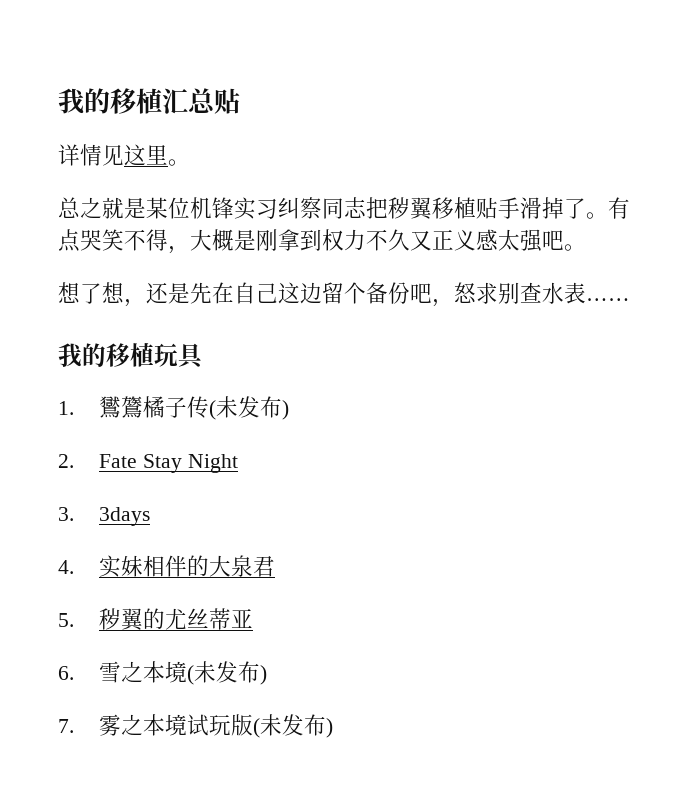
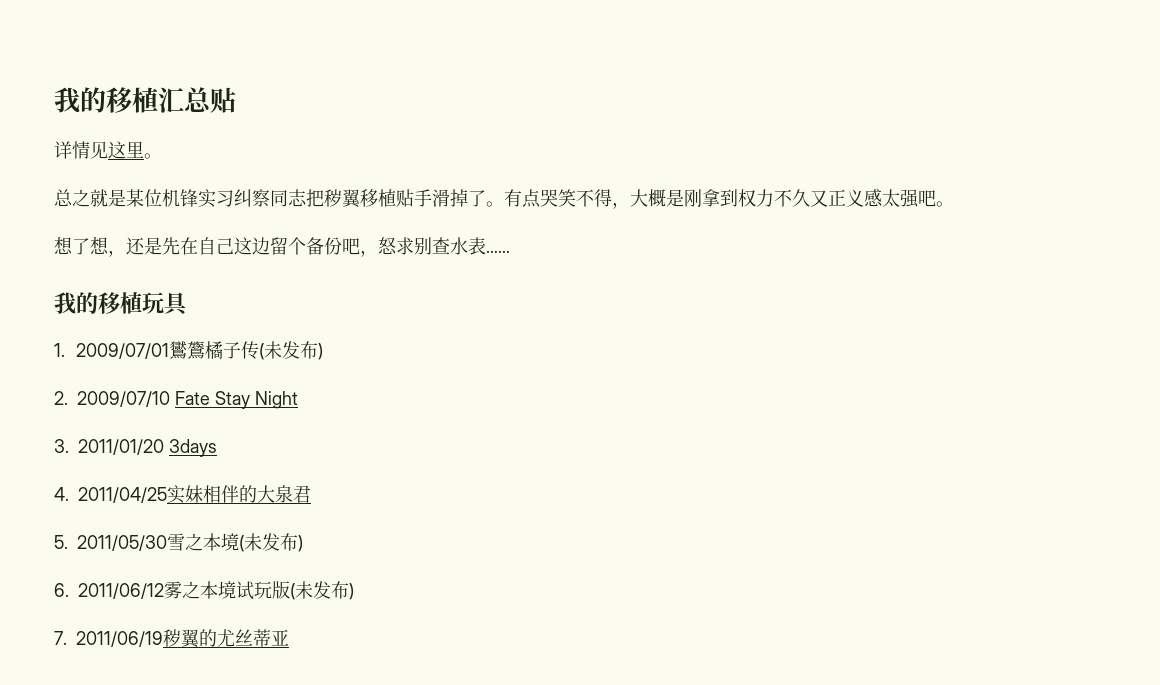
(74, 408) none -> [75,343,169,359] 2009/07/01
(74, 461) none -> [77,391,170,407] 2009/07/10
(74, 514) none -> [78,439,164,455] 2011/01/20
(74, 567) none -> [78,487,167,503] 2011/04/25
[99,608,254,631] [58,666,74,680] 秽翼的尤丝蒂亚 // 6. -> [77,535,167,551] 2011/05/30
[58,719,74,733] 7. -> [54,583,164,599] 6. 2011/06/12
(334, 728) none -> [54,629,289,648] // 7. 2011/06/19秽翼的尤丝蒂亚

